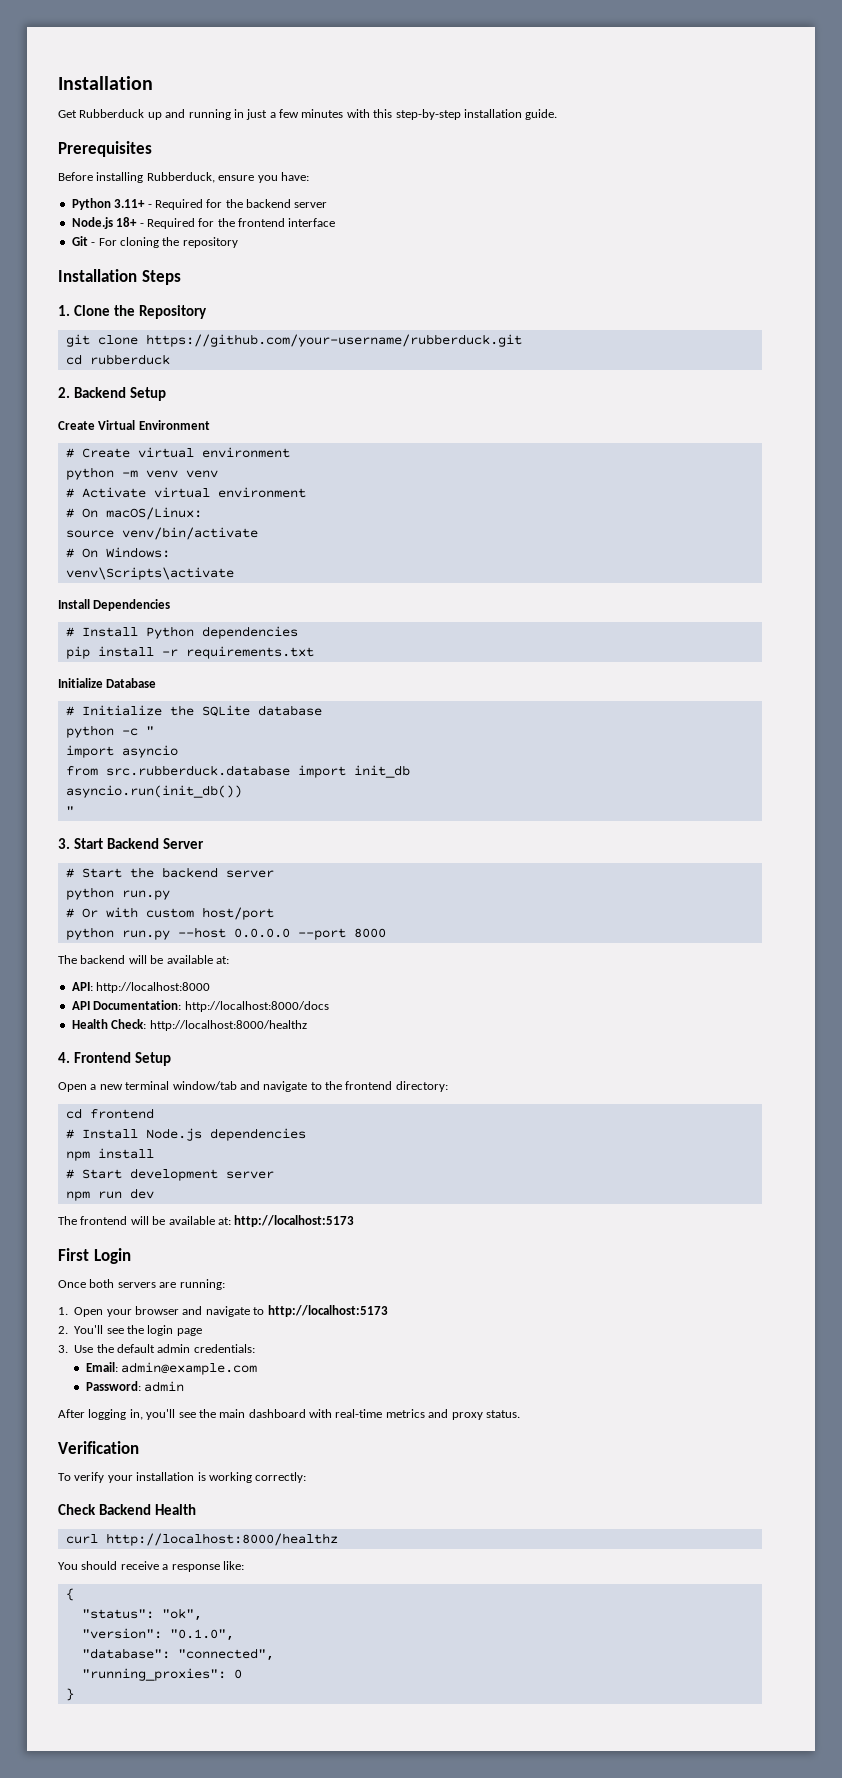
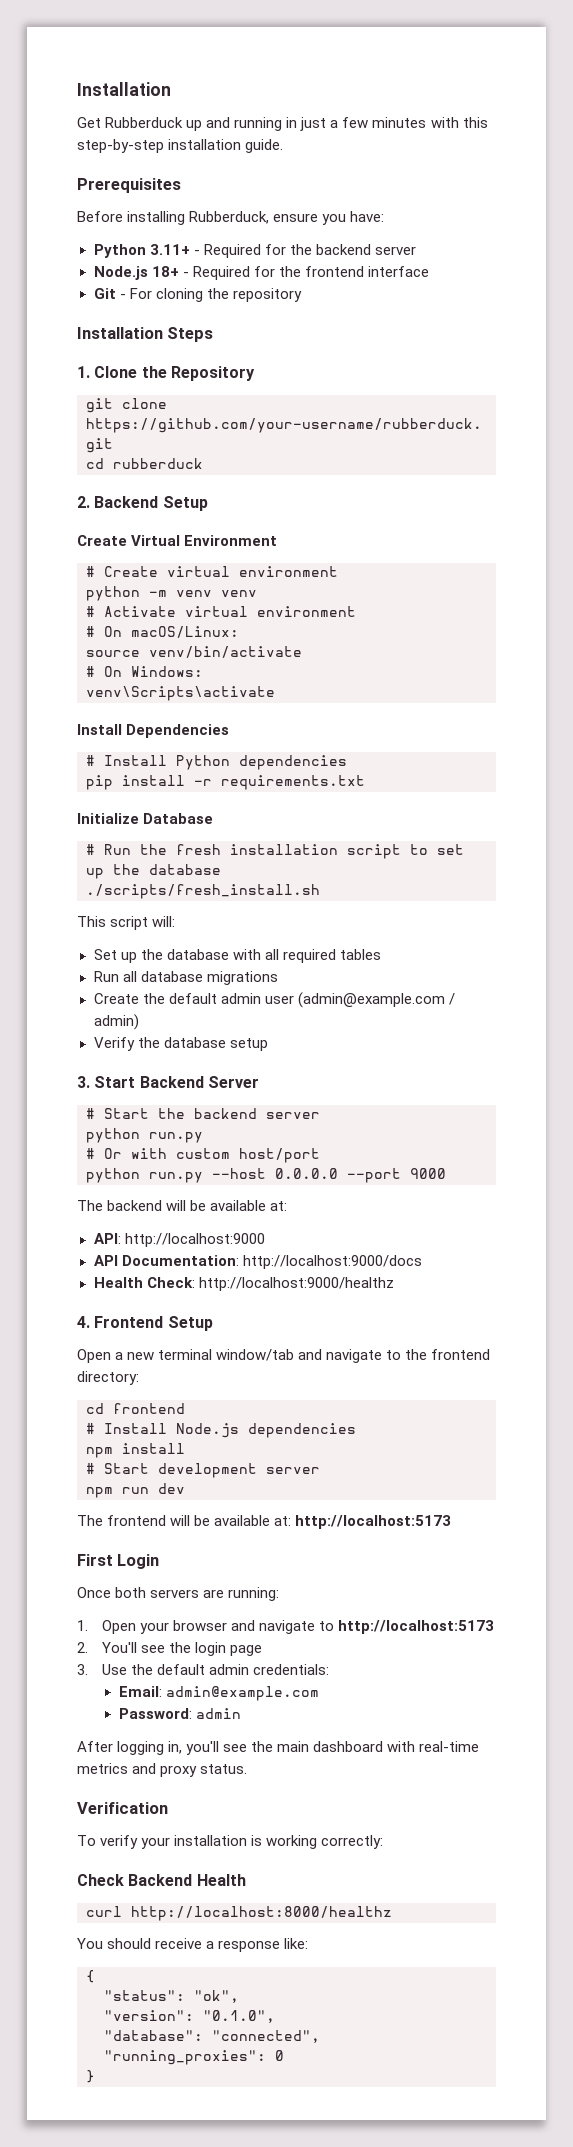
[81,705,322,717] [65,725,154,738] [65,745,178,758] [65,765,410,778] [65,785,242,798] [65,806,74,815] Initialize the SQLite database // python -c " // import asyncio // from src.rubberduck.database import init_db // asyncio.run(init_db()) // " -> [104,844,464,859] [86,864,221,879] [86,884,320,899] [77,916,176,930] [93,949,381,963] [93,971,278,985] [93,992,455,1008] [93,1014,139,1030] [93,1037,268,1051] Run the fresh installation script to set up the database // ./scripts/fresh_install.sh // This script will: // Set up the database with all required tables // Run all database migrations // Create the default admin user (admin@example.com / admin) // Verify the database setup
[353,928,386,938] 8000 -> [410,1168,446,1179] 9000
[96,982,211,993] http://localhost:8000 -> [124,1233,265,1247] http://localhost:9000
[184,1001,329,1012] http://localhost:8000/docs -> [242,1255,422,1269] http://localhost:9000/docs
[149,1020,307,1031] http://localhost:8000/healthz -> [198,1277,394,1291] http://localhost:9000/healthz

